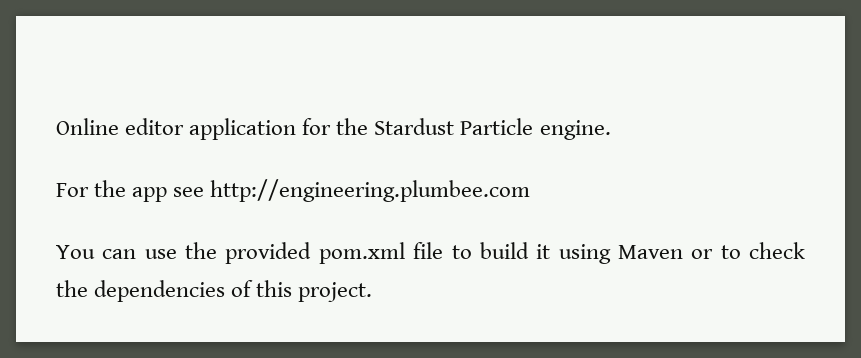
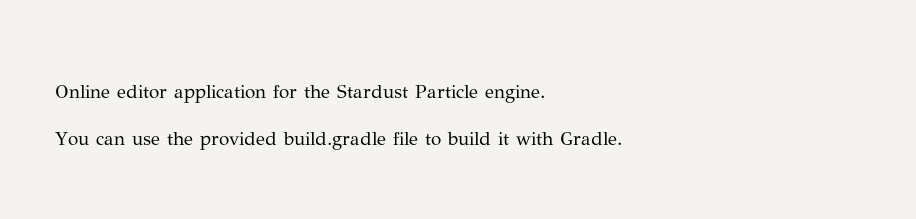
[56,179,531,202] // For the app see http://engineering.plumbee.com -> (545, 94) none
[318,242,405,264] pom.xml -> [282,132,386,150] build.gradle
[558,242,805,264] [56,280,373,302] using Maven or to check the dependencies of this project. -> [515,132,622,145] with Gradle.

